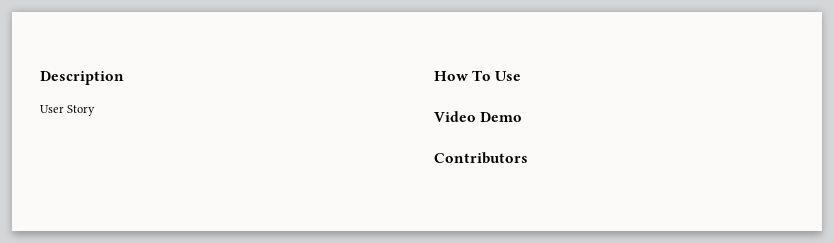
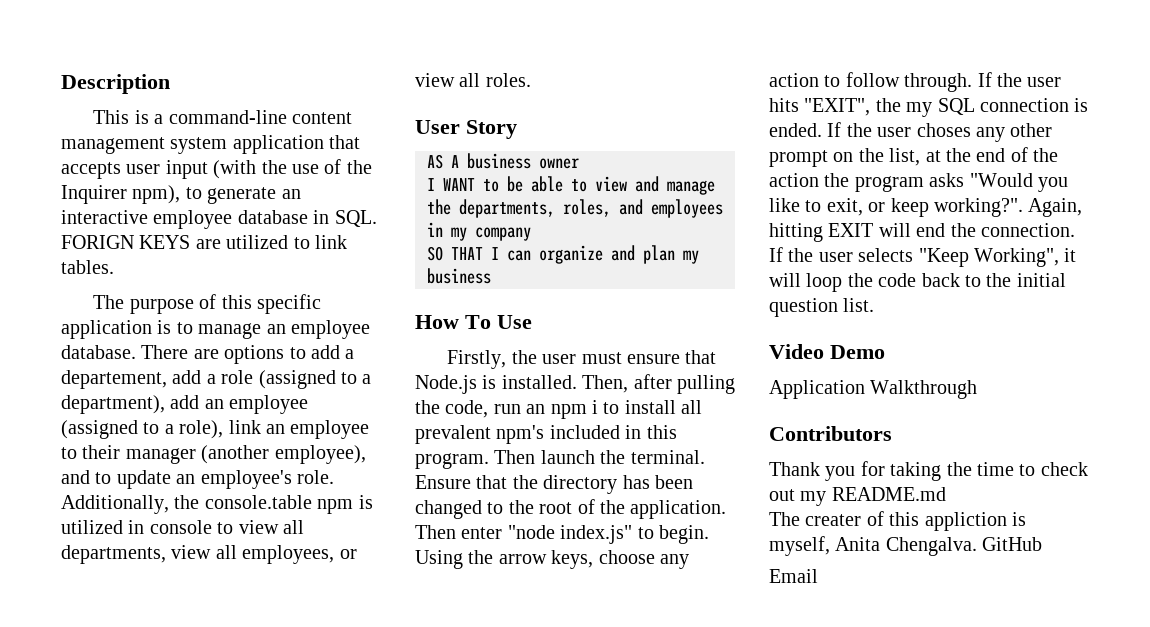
[40,105,96,116] [434,70,522,81] User Story // How To Use -> [93,110,353,124] [61,135,361,154] [61,159,372,179] [61,185,301,204] [61,210,377,229] [61,235,347,249] [61,260,114,274] [93,294,322,314] [61,320,370,339] [61,345,355,364] [61,370,372,389] [61,395,309,414] [61,420,370,439] [61,445,366,464] [61,470,334,489] [61,495,373,514] [61,520,304,534] [61,545,357,564] [415,73,531,87] [415,120,517,139] [427,153,579,169] [427,176,715,195] [427,199,723,218] [427,222,531,241] [427,245,699,264] [427,268,491,284] [415,315,532,329] [447,350,717,369] [415,374,735,394] [415,400,703,419] [415,425,677,444] [415,450,705,469] [415,475,693,494] [415,499,727,519] [415,525,709,544] [415,550,689,569] [769,72,1062,92] [769,98,1089,117] [769,122,1053,142] [769,147,1059,167] [769,173,1068,192] [769,198,1083,217] [769,223,1075,242] [769,247,1077,267] [769,273,1066,292] [769,298,875,317] This is a command-line content management system application that accepts user input (with the use of the Inquirer npm), to generate an interactive employee database in SQL. FORIGN KEYS are utilized to link tables. // The purpose of this specific application is to manage an employee database. There are options to add a departement, add a role (assigned to a department), add an employee (assigned to a role), link an employee to their manager (another employee), and to update an employee's role. Additionally, the console.table npm is utilized in console to view all departments, view all employees, or view all roles. // User Story // AS A business owner // I WANT to be able to view and manage the departments, roles, and employees in my company // SO THAT I can organize and plan my business // How To Use // Firstly, the user must ensure that Node.js is installed. Then, after pulling the code, run an npm i to install all prevalent npm's included in this program. Then launch the terminal. Ensure that the directory has been changed to the root of the application. Then enter "node index.js" to begin. Using the arrow keys, choose any action to follow through. If the user hits "EXIT", the my SQL connection is ended. If the user choses any other prompt on the list, at the end of the action the program asks "Would you like to exit, or keep working?". Again, hitting EXIT will end the connection. If the user selects "Keep Working", it will loop the code back to the initial question list.
(523, 117) none -> [769,380,978,399] // Application Walkthrough
(528, 158) none -> [769,461,1088,481] [769,487,946,506] [769,511,1026,531] [769,536,1043,556] [769,569,818,583] // Thank you for taking the time to check out my README.md // The creater of this appliction is myself, Anita Chengalva. GitHub // Email

